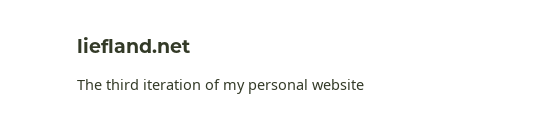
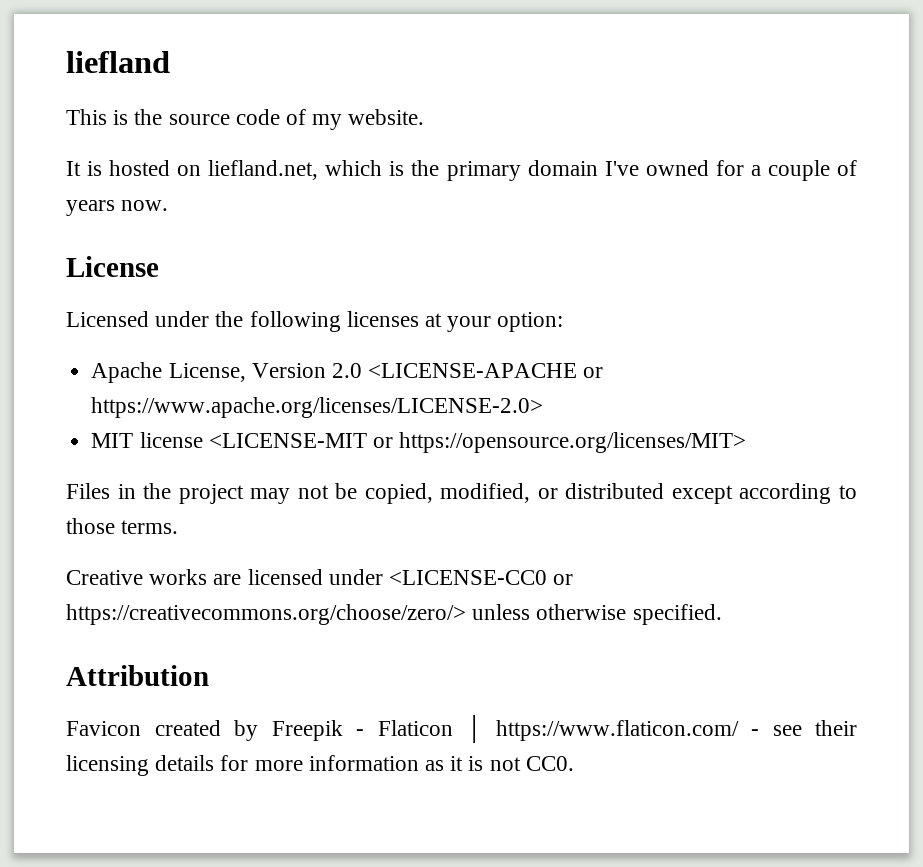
[77,37,190,53] [77,79,364,94] liefland.net // The third iteration of my personal website -> [66,51,170,73] [66,109,425,130] [66,160,857,181] [66,200,169,216] [66,256,159,277] [66,311,564,332] [91,362,604,383] [91,397,544,418] [91,432,747,453] [66,483,858,504] [66,518,179,534] [66,569,574,585] [66,604,722,625] [66,665,209,686] [66,715,857,743] [66,755,574,776] liefland // This is the source code of my website. // It is hosted on liefland.net, which is the primary domain I've owned for a couple of years now. // License // Licensed under the following licenses at your option: // Apache License, Version 2.0 <LICENSE-APACHE or https://www.apache.org/licenses/LICENSE-2.0> // MIT license <LICENSE-MIT or https://opensource.org/licenses/MIT> // Files in the project may not be copied, modified, or distributed except according to those terms. // Creative works are licensed under <LICENSE-CC0 or https://creativecommons.org/choose/zero/> unless otherwise specified. // Attribution // Favicon created by Freepik - Flaticon │ https://www.flaticon.com/ - see their licensing details for more information as it is not CC0.

